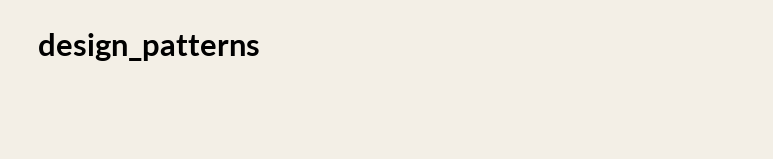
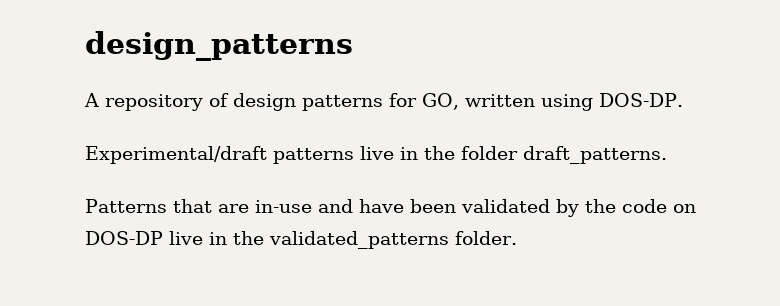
(260, 47) none -> [84,93,683,111] [85,146,667,164] [85,199,696,217] [85,231,518,249] // A repository of design patterns for GO, written using DOS-DP. // Experimental/draft patterns live in the folder draft_patterns. // Patterns that are in-use and have been validated by the code on DOS-DP live in the validated_patterns folder.

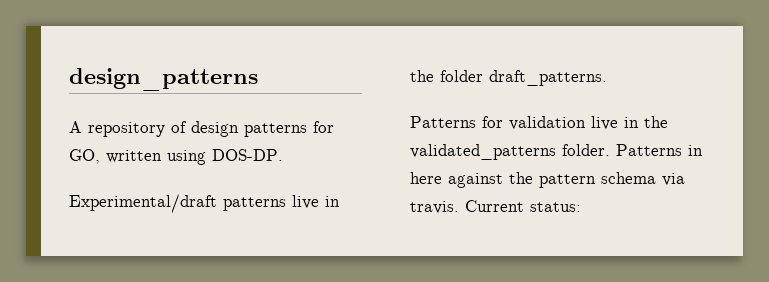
[172,199,696,217] [85,231,163,245] that are in-use and have been validated by the code on DOS-DP -> [482,116,586,130] for validation
(518, 238) none -> [616,144,703,156] [410,172,685,188] [410,200,581,214] Patterns in here against the pattern schema via travis. Current status:

